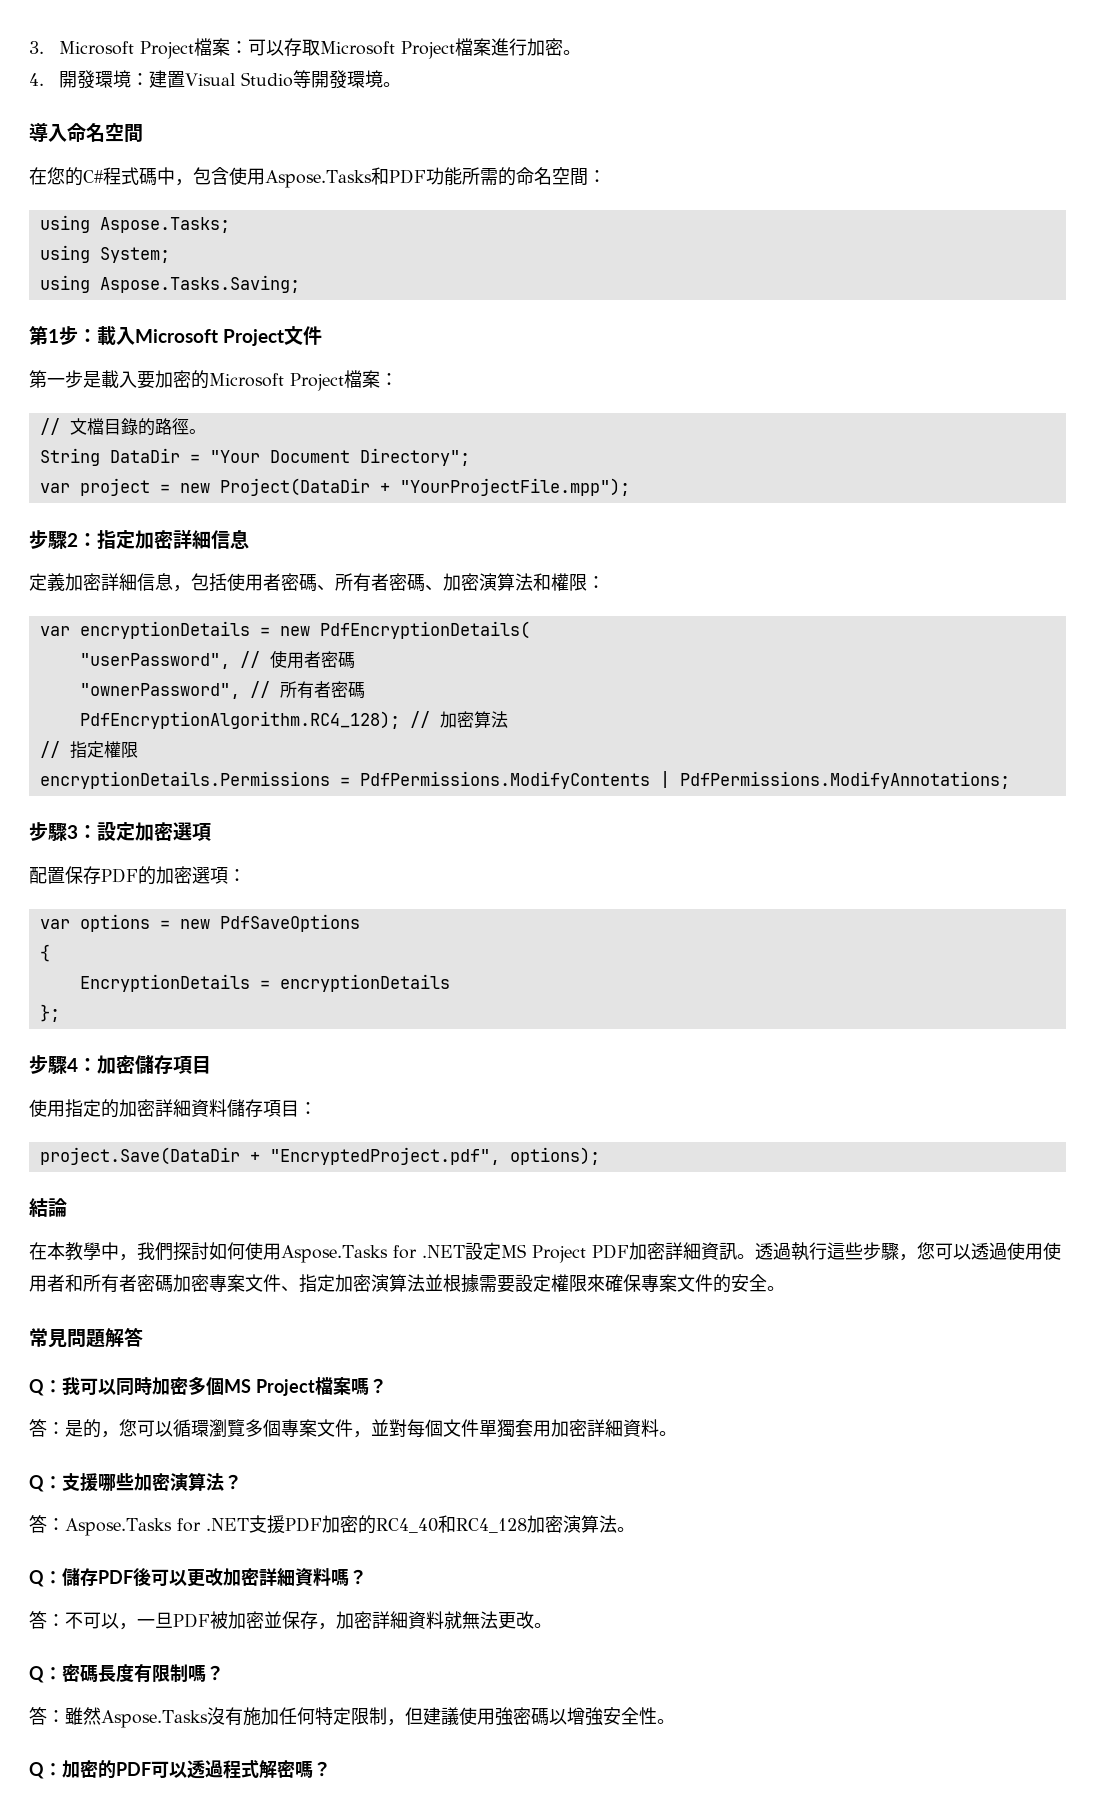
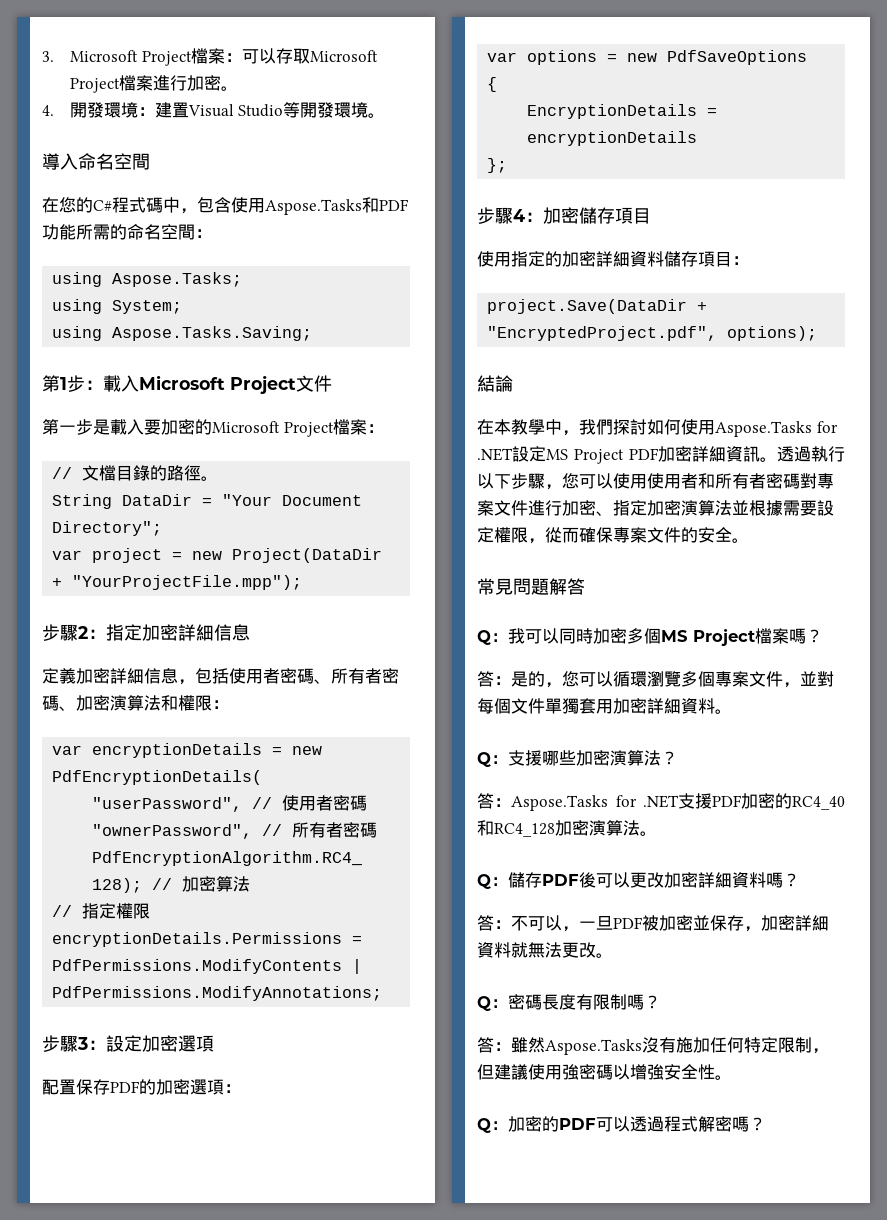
[826,1242,863,1260] 這些 -> [477,473,511,489] 以下
[970,1242,1007,1260] 透過 -> (613, 481) none
[173,1274,281,1292] 加密專案文件 -> [800,473,834,489] [477,500,596,516] 對專案文件進行加密
[587,1274,605,1292] 來 -> [528,527,579,544] ，從而

